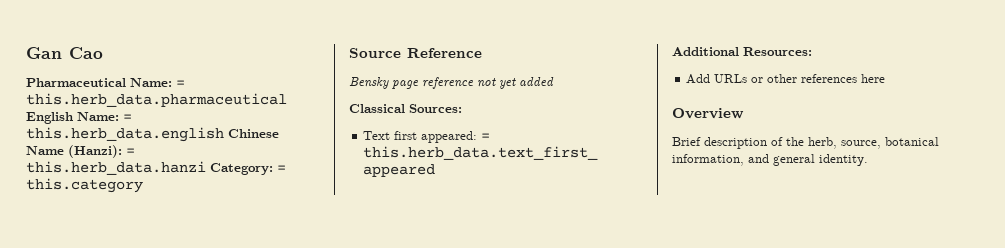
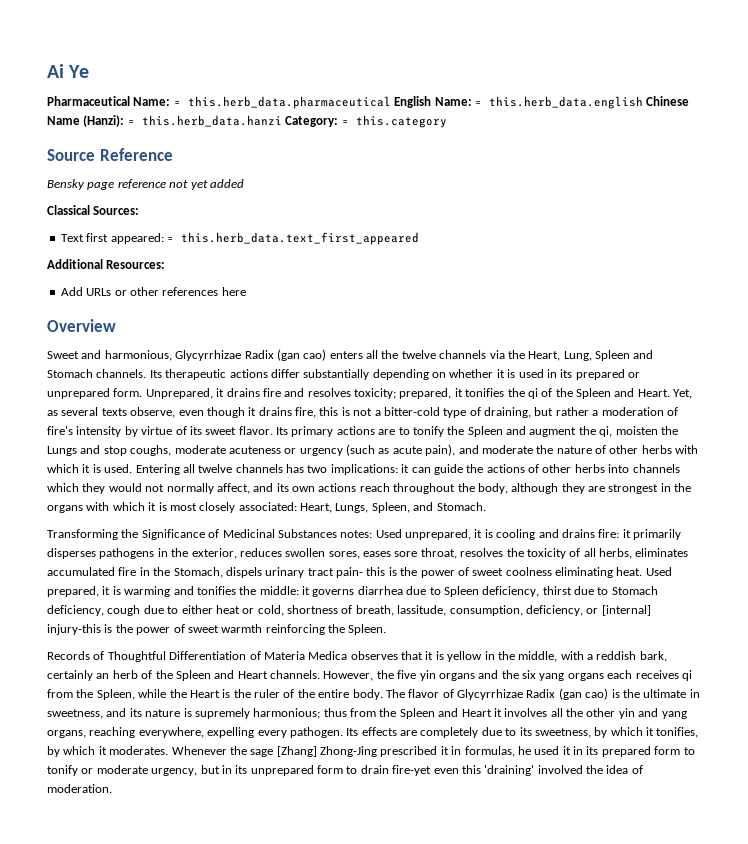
[26,47,103,59] Gan Cao -> [47,64,90,78] Ai Ye
[672,137,939,149] [672,154,868,166] Brief description of the herb, source, botanical information, and general identity. -> [47,349,654,361] [47,369,640,380] [47,388,693,399] [47,407,678,418] [47,426,678,437] [47,444,699,456] [47,464,680,475] [47,483,692,494] [47,502,486,513] [47,529,681,540] [47,548,689,559] [47,567,672,578] [47,586,658,597] [47,605,651,616] [47,624,387,635] [47,651,667,662] [47,670,692,681] [47,688,700,700] [47,708,687,719] [47,727,699,738] [47,746,695,757] [47,765,643,776] [47,784,112,793] Sweet and harmonious, Glycyrrhizae Radix (gan cao) enters all the twelve channels via the Heart, Lung, Spleen and Stomach channels. Its therapeutic actions differ substantially depending on whether it is used in its prepared or unprepared form. Unprepared, it drains fire and resolves toxicity; prepared, it tonifies the qi of the Spleen and Heart. Yet, as several texts observe, even though it drains fire, this is not a bitter-cold type of draining, but rather a moderation of fire's intensity by virtue of its sweet flavor. Its primary actions are to tonify the Spleen and augment the qi, moisten the Lungs and stop coughs, moderate acuteness or urgency (such as acute pain), and moderate the nature of other herbs with which it is used. Entering all twelve channels has two implications: it can guide the actions of other herbs into channels which they would not normally affect, and its own actions reach throughout the body, although they are strongest in the organs with which it is most closely associated: Heart, Lungs, Spleen, and Stomach. // Transforming the Significance of Medicinal Substances notes: Used unprepared, it is cooling and drains fire: it primarily disperses pathogens in the exterior, reduces swollen sores, eases sore throat, resolves the toxicity of all herbs, eliminates accumulated fire in the Stomach, dispels urinary tract pain- this is the power of sweet coolness eliminating heat. Used prepared, it is warming and tonifies the middle: it governs diarrhea due to Spleen deficiency, thirst due to Stomach deficiency, cough due to either heat or cold, shortness of breath, lassitude, consumption, deficiency, or [internal] injury-this is the power of sweet warmth reinforcing the Spleen. // Records of Thoughtful Differentiation of Materia Medica observes that it is yellow in the middle, with a reddish bark, certainly an herb of the Spleen and Heart channels. However, the five yin organs and the six yang organs each receives qi from the Spleen, while the Heart is the ruler of the entire body. The flavor of Glycyrrhizae Radix (gan cao) is the ultimate in sweetness, and its nature is supremely harmonious; thus from the Spleen and Heart it involves all the other yin and yang organs, reaching everywhere, expelling every pathogen. Its effects are completely due to its sweetness, by which it tonifies, by which it moderates. Whenever the sage [Zhang] Zhong-Jing prescribed it in formulas, he used it in its prepared form to tonify or moderate urgency, but in its unprepared form to drain fire-yet even this 'draining' involved the idea of moderation.

